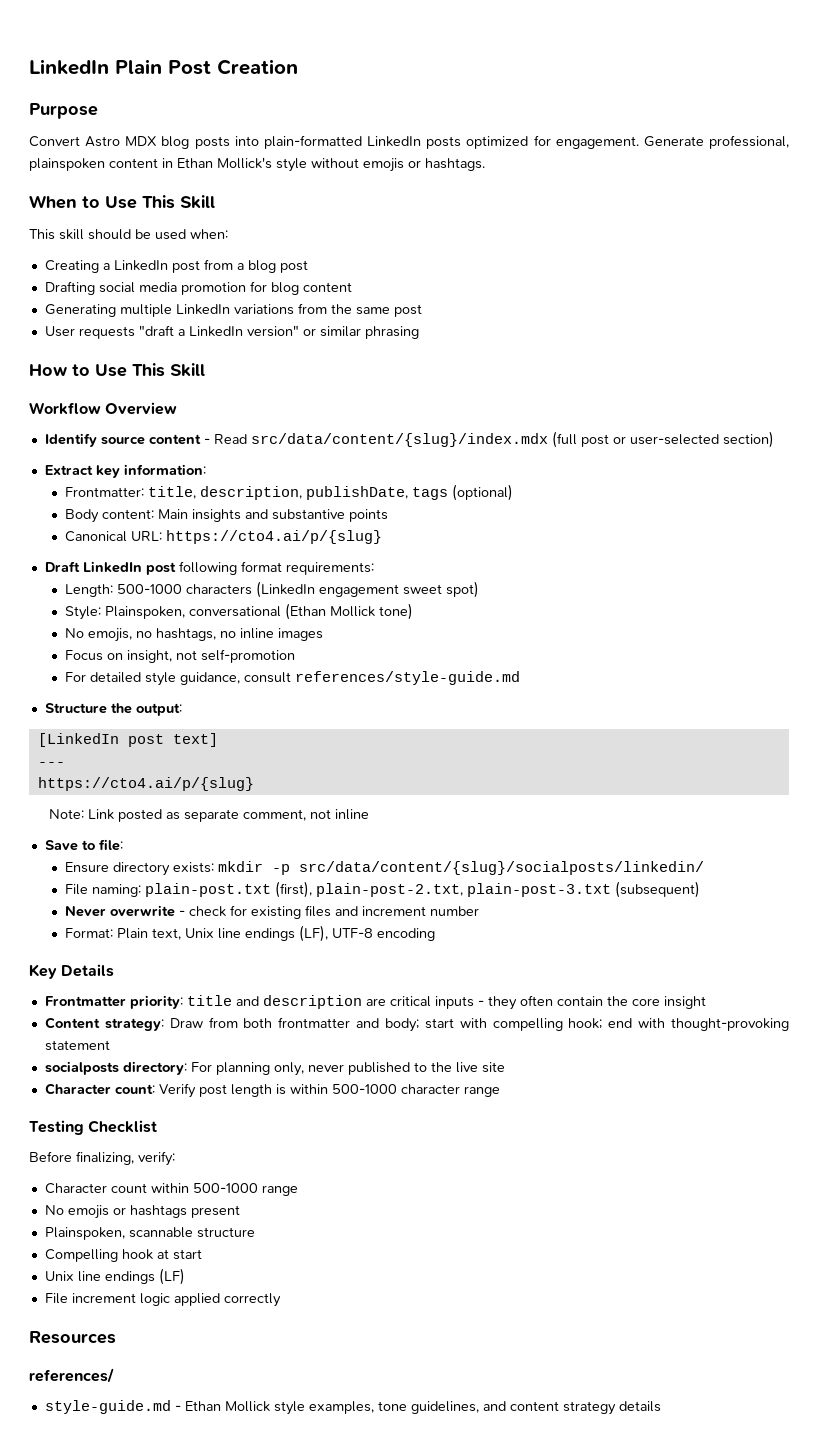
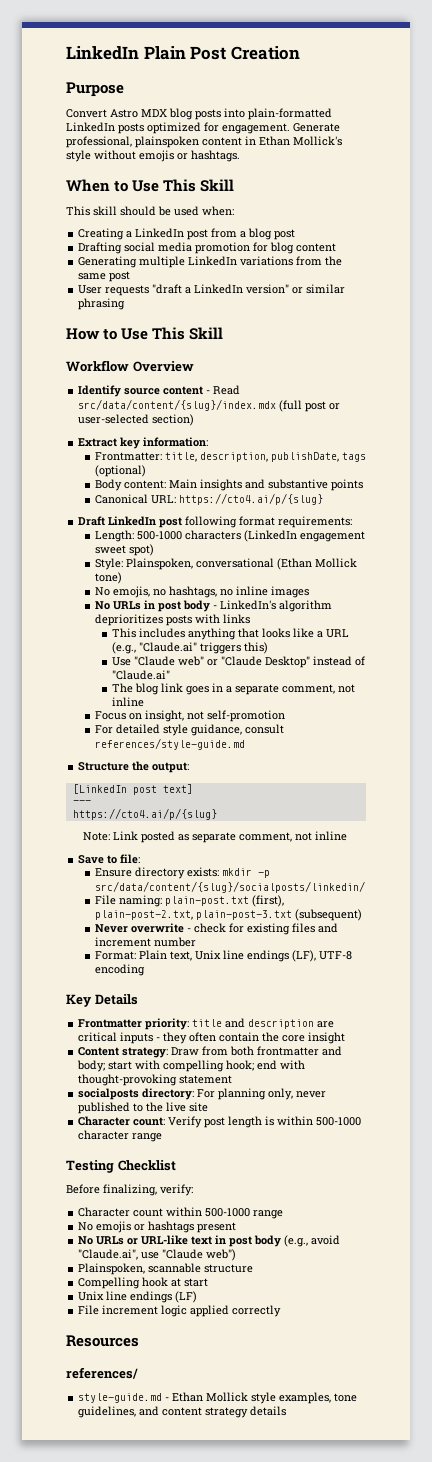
(324, 634) none -> [94,600,332,612] [94,614,250,626] [111,628,349,640] [111,642,268,654] [111,656,365,668] [111,670,170,680] [111,683,355,695] [111,697,144,707] // No URLs in post body - LinkedIn's algorithm deprioritizes posts with links // This includes anything that looks like a URL (e.g., "Claude.ai" triggers this) // Use "Claude web" or "Claude Desktop" instead of "Claude.ai" // The blog link goes in a separate comment, not inline
(240, 1211) none -> [78,1235,341,1247] [78,1249,237,1261] // No URLs or URL-like text in post body (e.g., avoid "Claude.ai", use "Claude web")

